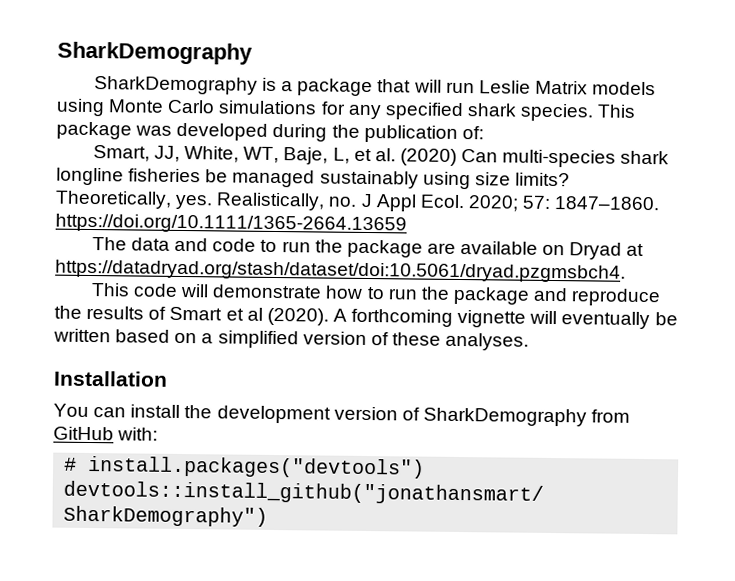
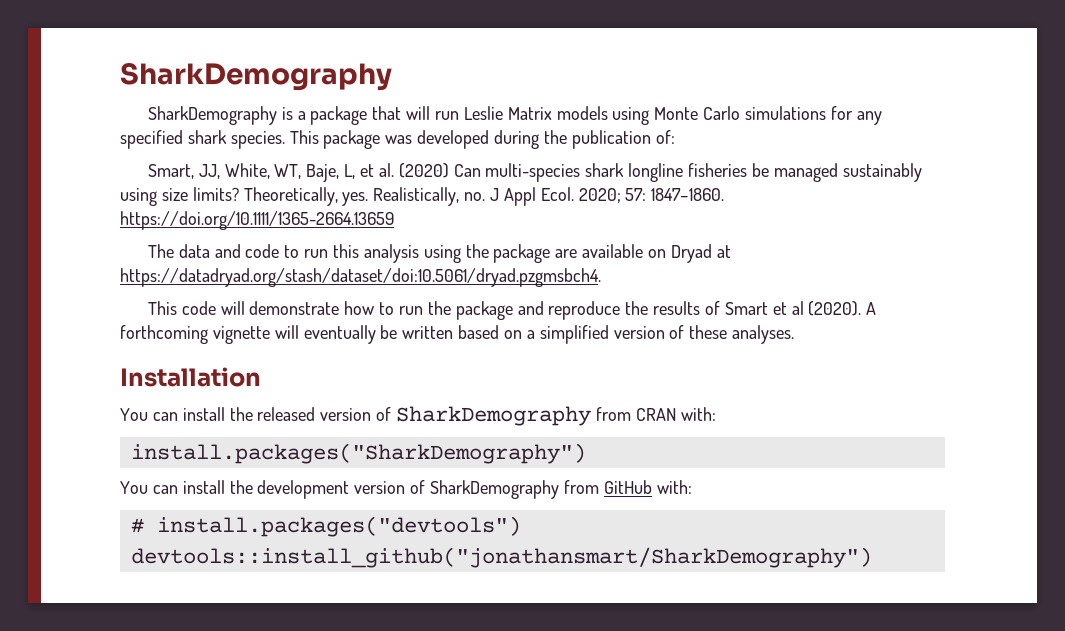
(311, 247) none -> [332,244,461,263] this analysis using
(168, 378) none -> [120,406,716,426] [130,443,586,464] // You can install the released version of SharkDemography from CRAN with: // install.packages("SharkDemography")

